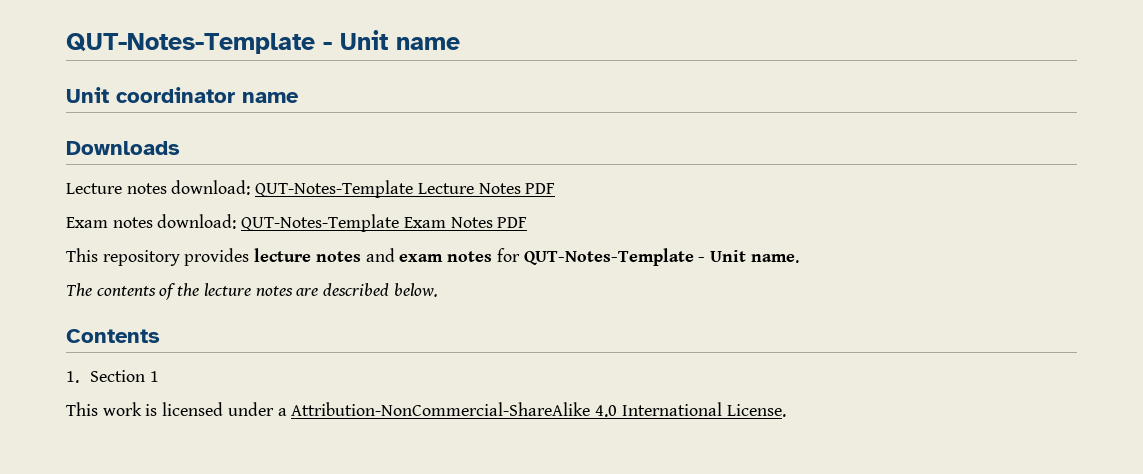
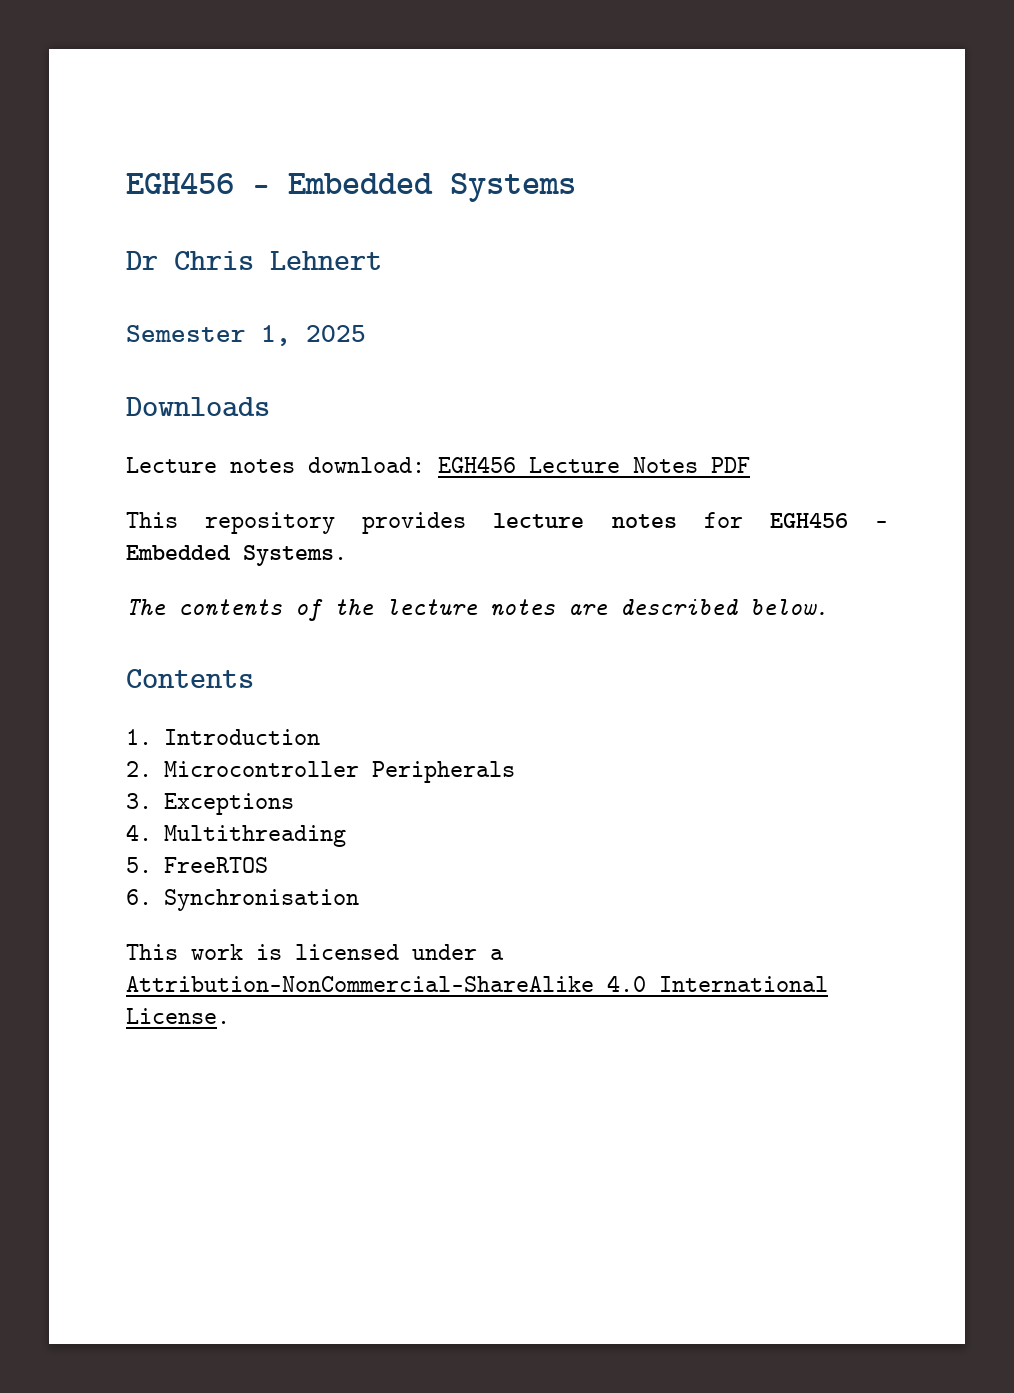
[66,30,460,54] [66,87,299,103] QUT-Notes-Template - Unit name // Unit coordinator name -> [126,173,576,202] [126,251,382,270] [126,325,366,346] EGH456 - Embedded Systems // Dr Chris Lehnert // Semester 1, 2025
[255,180,414,198] QUT-Notes-Template -> [438,456,516,473] EGH456
[66,214,528,232] // Exam notes download: QUT-Notes-Template Exam Notes PDF -> (750, 465) none
[365,248,799,266] and exam notes for QUT-Notes-Template - Unit name. -> [703,512,888,528] [126,545,347,566] for EGH456 - Embedded Systems.
[90,370,160,382] Section 1 -> [164,729,321,745] [126,761,516,783] [126,793,295,815] [126,824,347,847] [126,857,269,873] [126,889,360,911] Introduction // 2. Microcontroller Peripherals // 3. Exceptions // 4. Multithreading // 5. FreeRTOS // 6. Synchronisation

